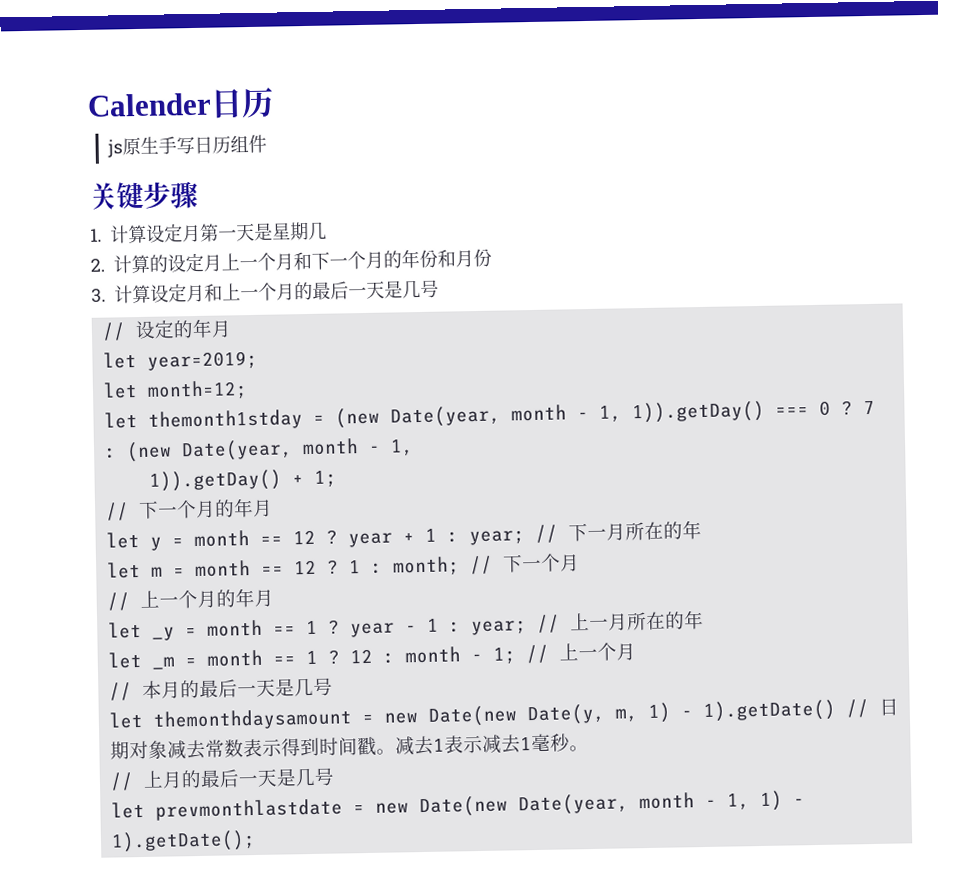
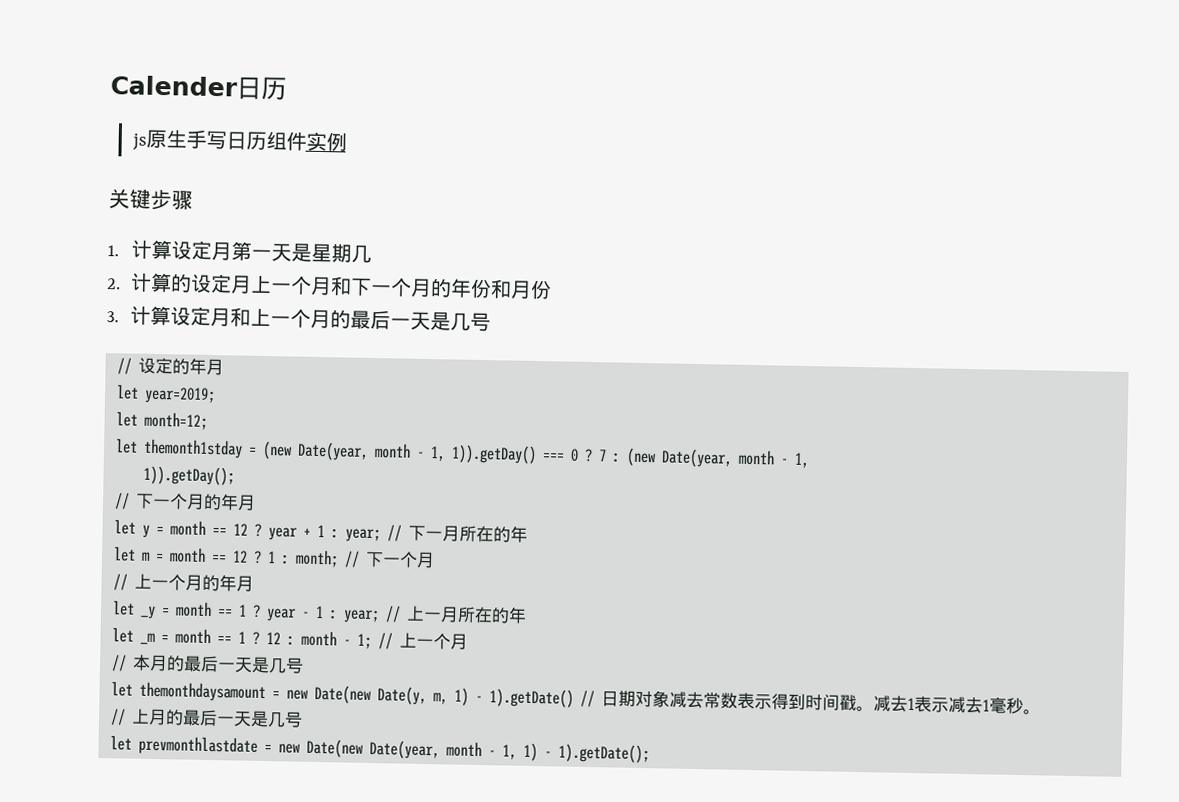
(268, 144) none -> [305,131,347,152] 实例
[148,469,337,492] 1)).getDay() + 1; -> [143,465,235,486] 1)).getDay();

